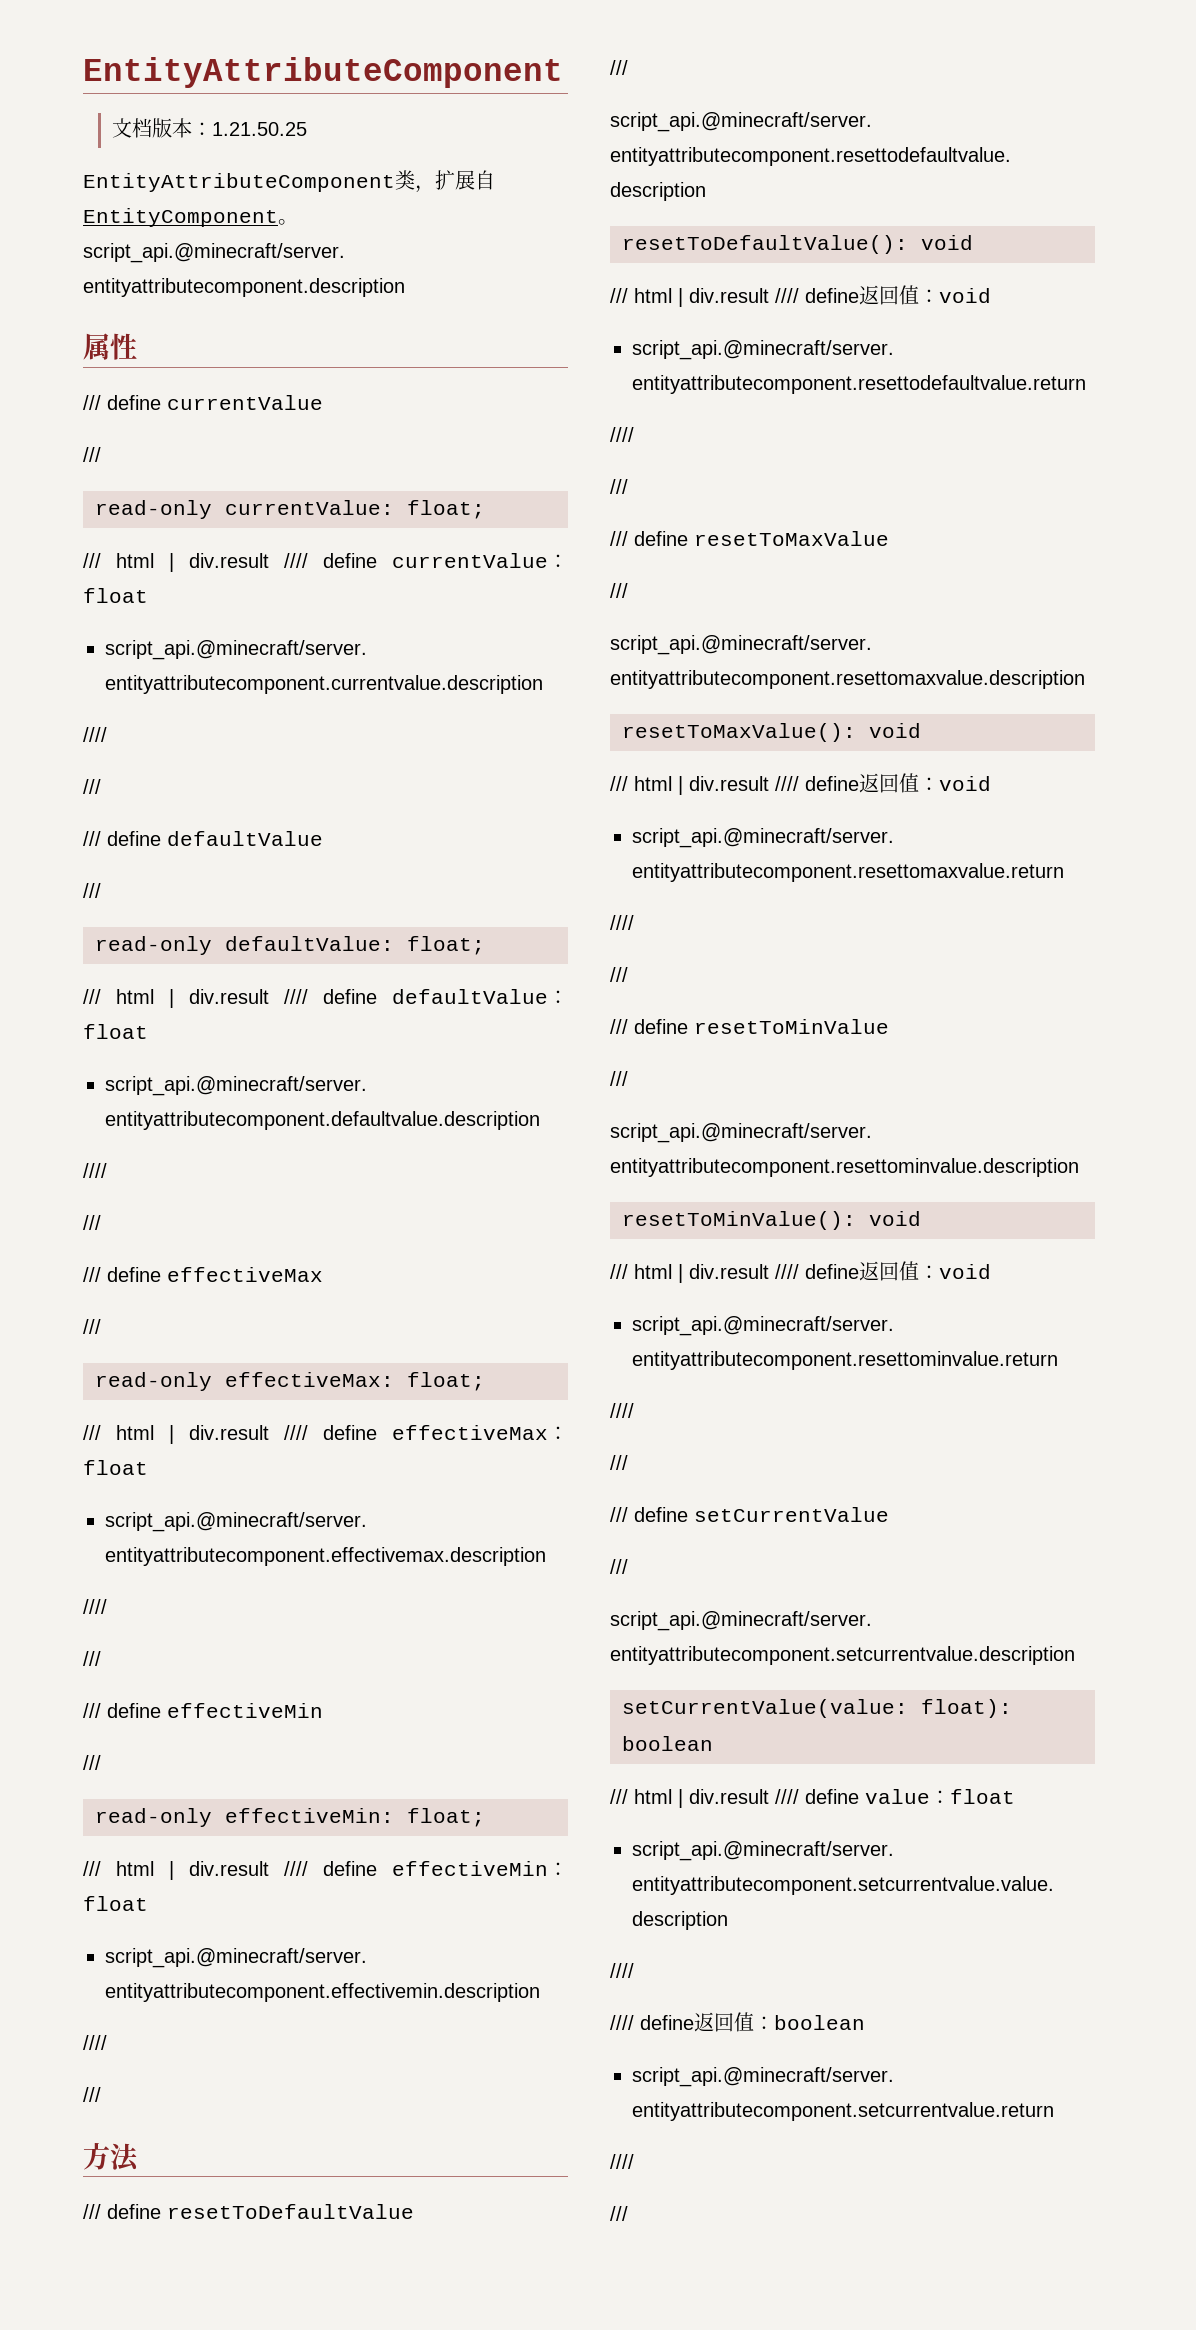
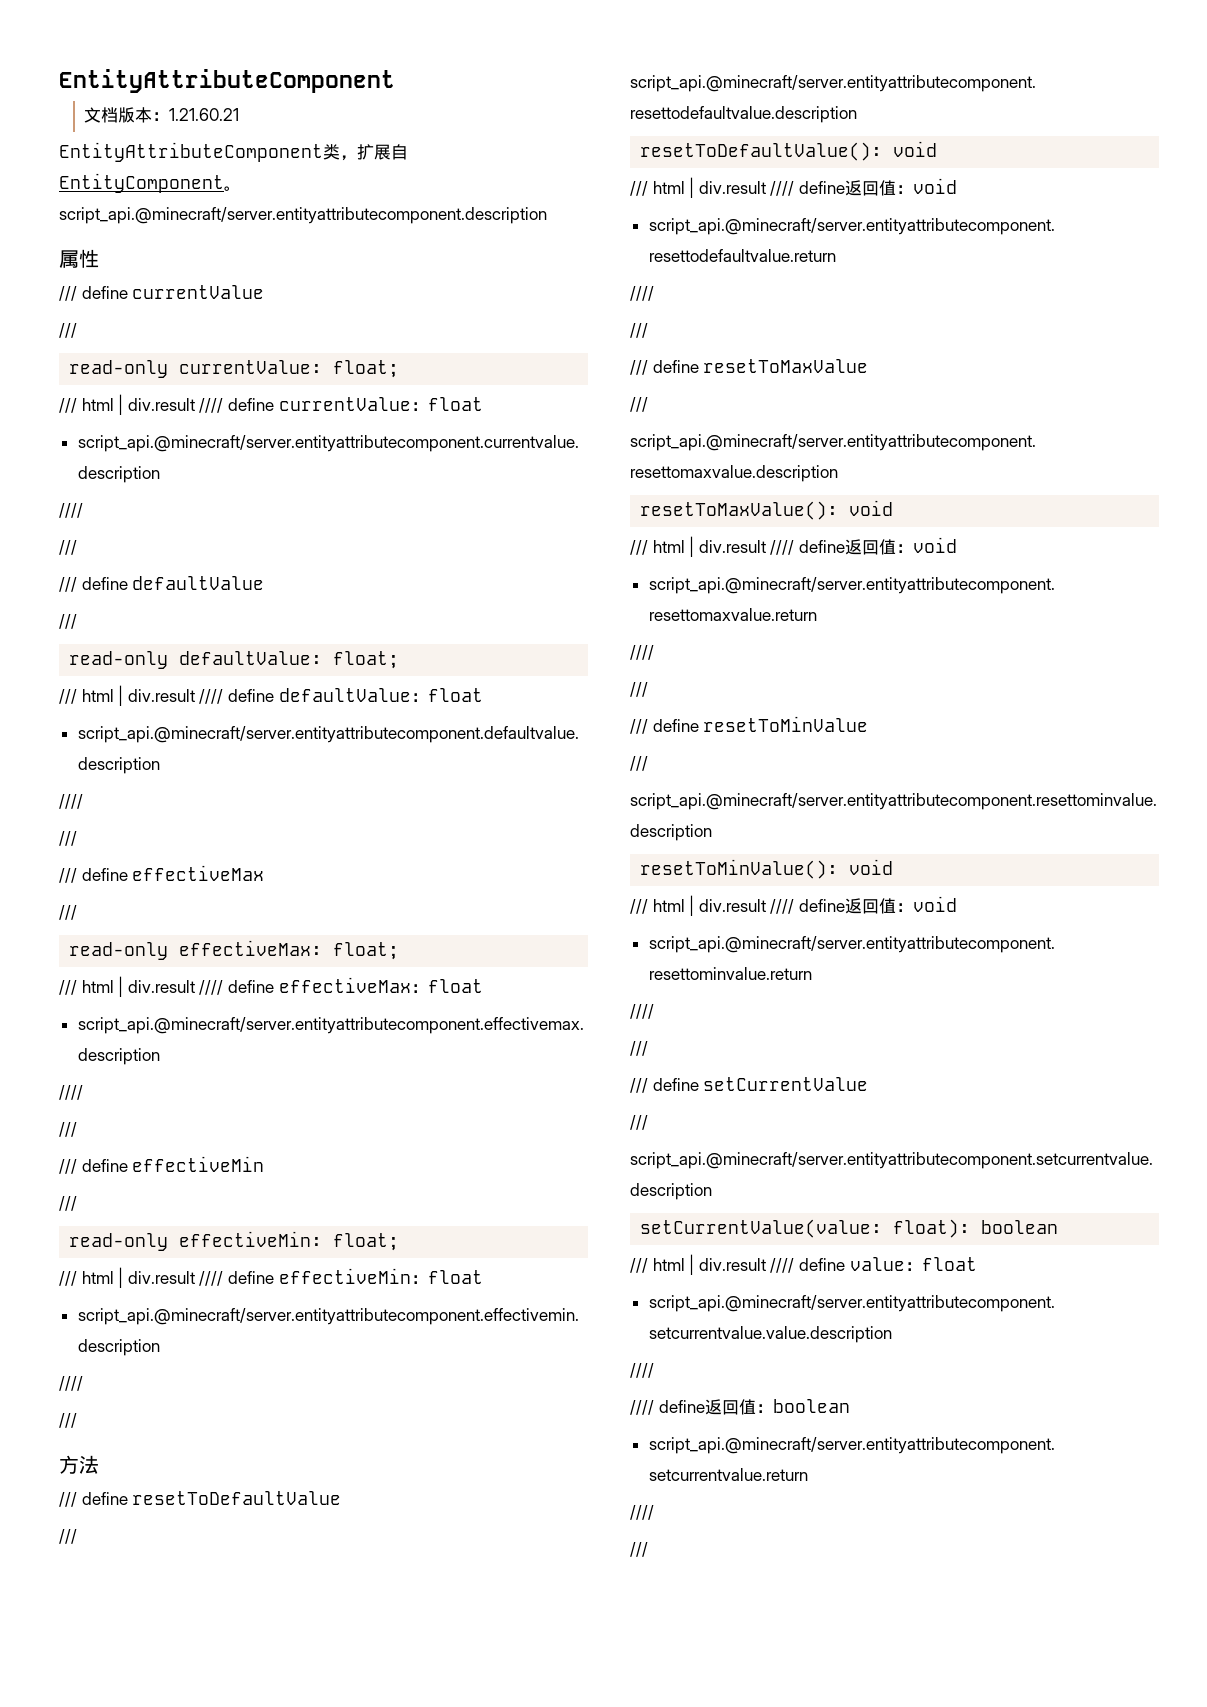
[212,122,308,136] 1.21.50.25 -> [169,108,240,121] 1.21.60.21

